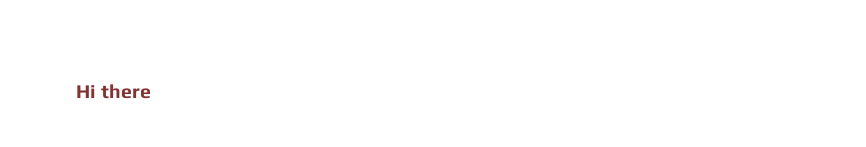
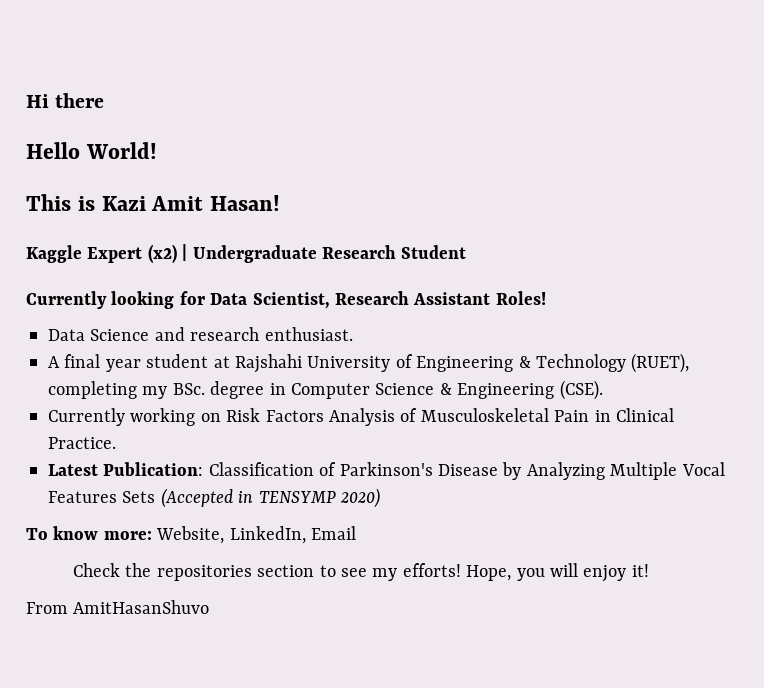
(152, 91) none -> [26,142,157,159] [26,194,280,211] [26,244,467,263] [26,291,546,309] [48,327,353,341] [48,353,690,373] [48,380,603,400] [48,408,674,426] [48,437,116,449] [48,462,725,480] [48,488,380,508] [26,526,356,544] [72,563,649,582] [26,600,210,614] // Hello World! // This is Kazi Amit Hasan! // Kaggle Expert (x2) | Undergraduate Research Student // Currently looking for Data Scientist, Research Assistant Roles! // Data Science and research enthusiast. // A final year student at Rajshahi University of Engineering & Technology (RUET), completing my BSc. degree in Computer Science & Engineering (CSE). // Currently working on Risk Factors Analysis of Musculoskeletal Pain in Clinical Practice. // Latest Publication: Classification of Parkinson's Disease by Analyzing Multiple Vocal Features Sets (Accepted in TENSYMP 2020) // To know more: Website, LinkedIn, Email // Check the repositories section to see my efforts! Hope, you will enjoy it! // From AmitHasanShuvo

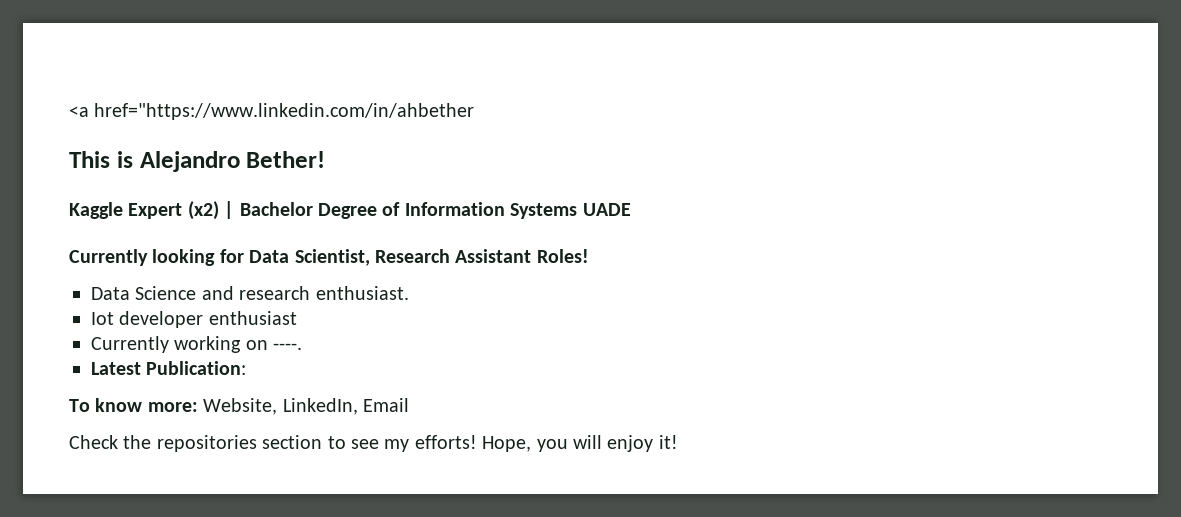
[26,93,105,108] [26,142,157,159] Hi there // Hello World! -> [69,103,475,120] <a href="https://www.linkedin.com/in/ahbether
[101,195,280,211] Kazi Amit Hasan! -> [139,151,326,172] Alejandro Bether!
[192,245,467,263] Undergraduate Research Student -> [239,202,631,219] Bachelor Degree of Information Systems UADE
[48,353,690,373] [48,380,603,400] [48,408,674,426] [48,437,116,449] [48,462,725,480] [48,488,380,508] A final year student at Rajshahi University of Engineering & Technology (RUET), completing my BSc. degree in Computer Science & Engineering (CSE). // Currently working on Risk Factors Analysis of Musculoskeletal Pain in Clinical Practice. // Latest Publication: Classification of Parkinson's Disease by Analyzing Multiple Vocal Features Sets (Accepted in TENSYMP 2020) -> [91,311,297,328] [91,336,303,353] [91,361,247,375] Iot developer enthusiast // Currently working on ----. // Latest Publication:
[26,600,210,614] // From AmitHasanShuvo -> (678, 442) none

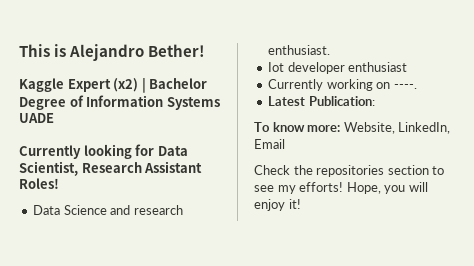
[69,103,475,120] <a href="https://www.linkedin.com/in/ahbether // -> (19, 50) none

